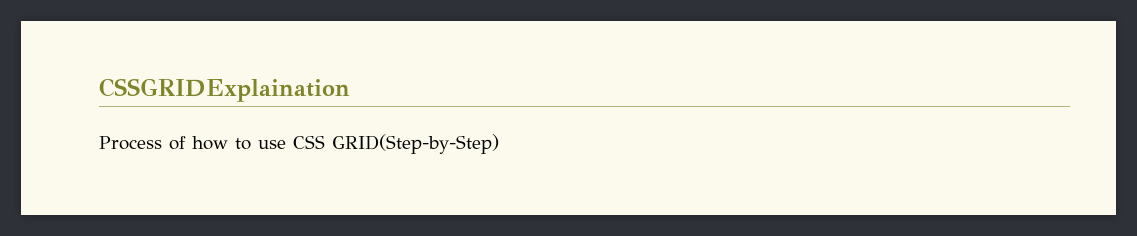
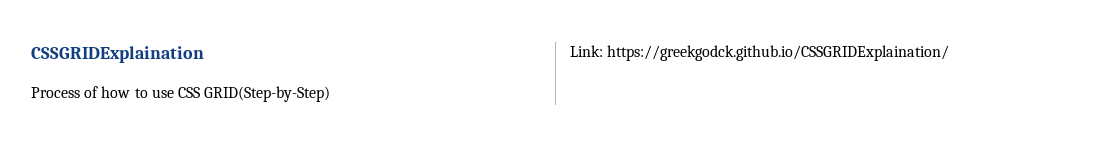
(499, 144) none -> [570,45,950,61] // Link: https://greekgodck.github.io/CSSGRIDExplaination/

